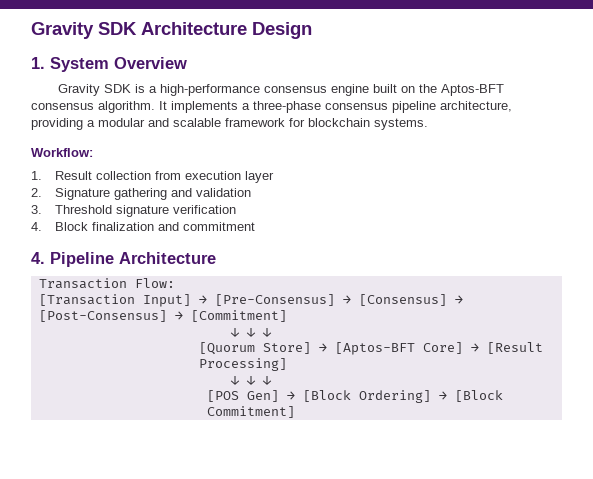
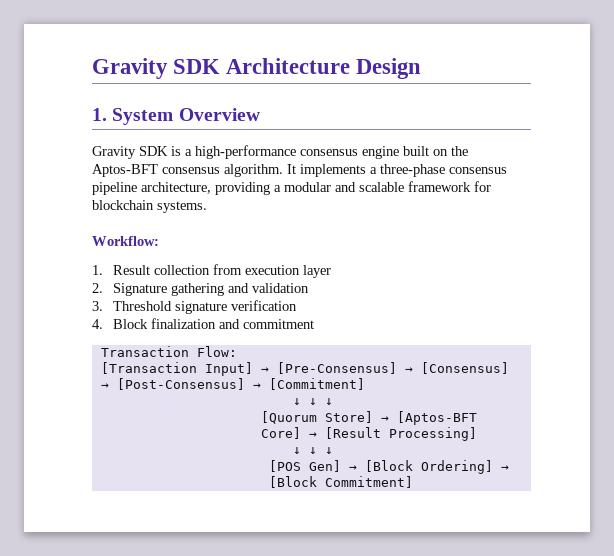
[31,252,216,267] // 4. Pipeline Architecture -> (314, 324) none

